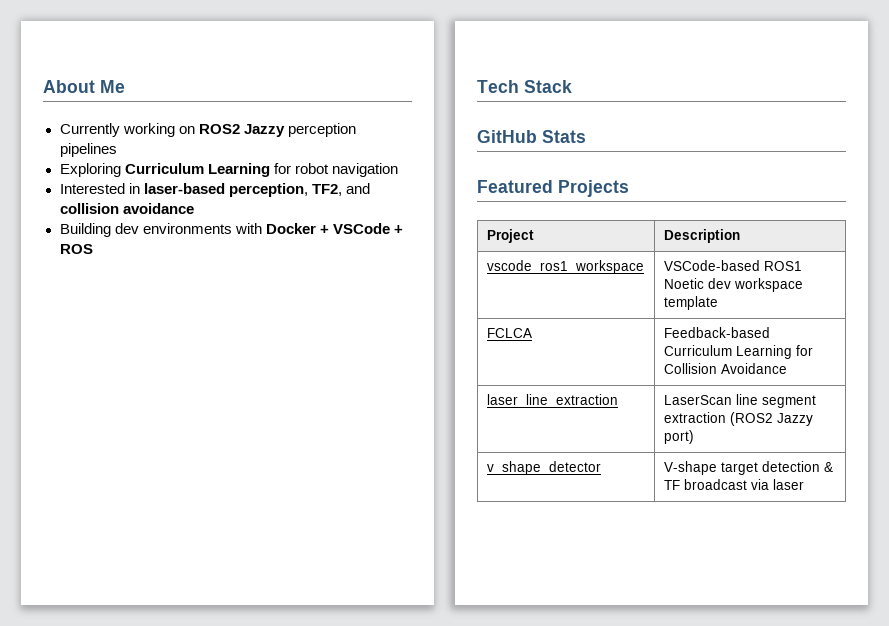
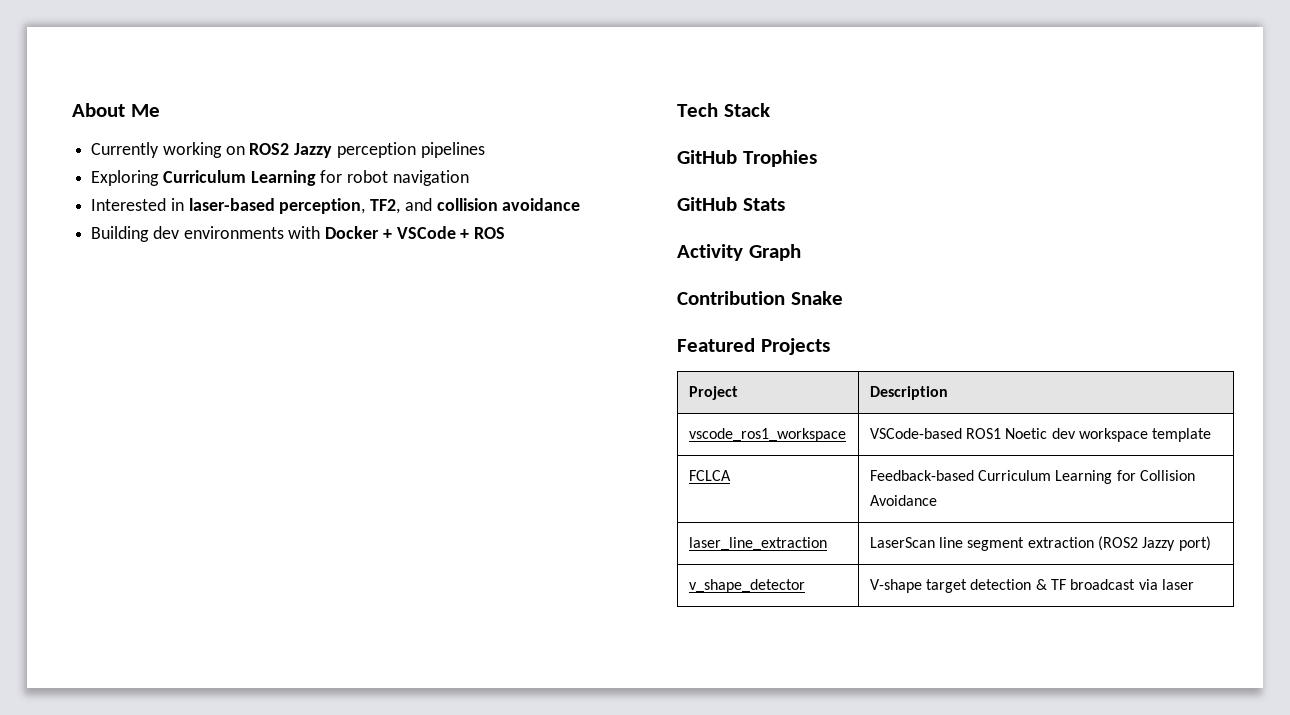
(572, 86) none -> [677,150,817,167] // GitHub Trophies
(586, 136) none -> [677,244,801,261] [677,291,843,305] // Activity Graph // Contribution Snake

